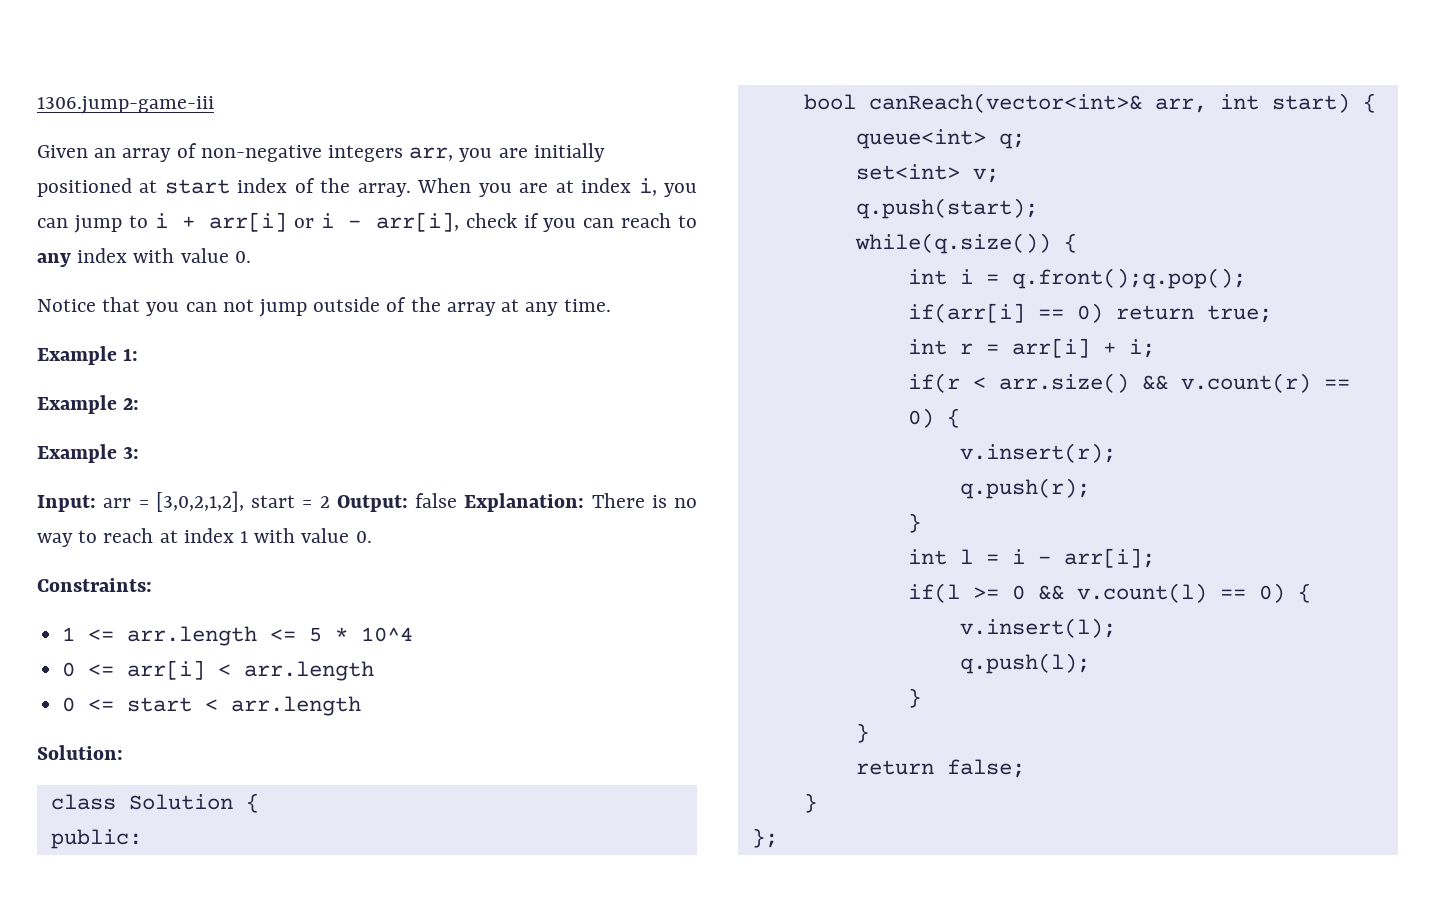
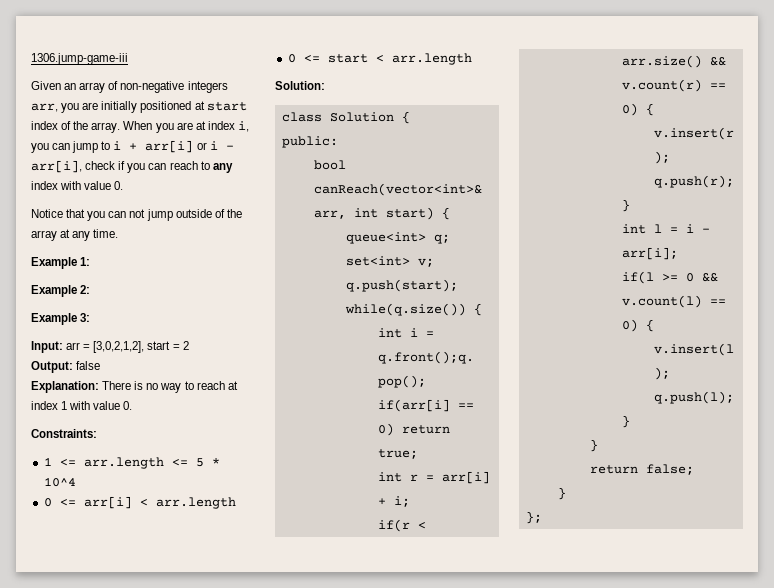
(330, 502) none -> (189, 345) //
(457, 500) none -> (101, 365) //

